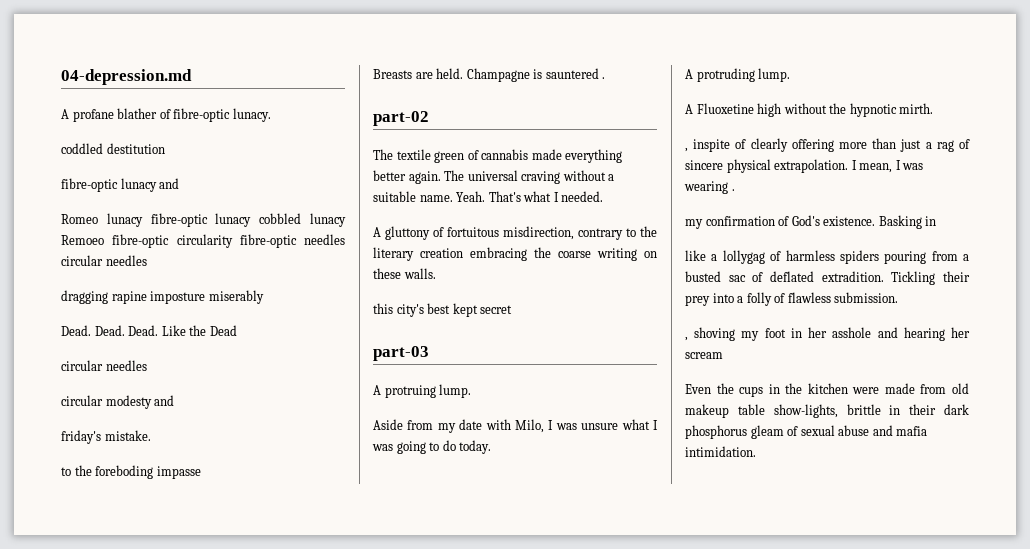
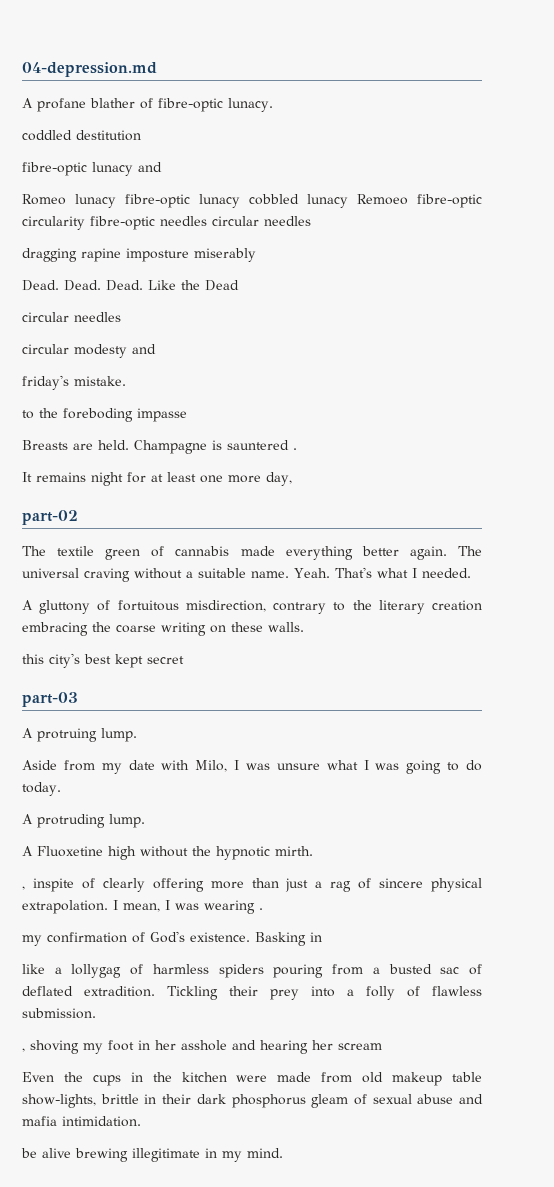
(606, 78) none -> [22,472,292,486] // It remains night for at least one more day,
(756, 451) none -> [21,1148,283,1162] // be alive brewing illegitimate in my mind.

